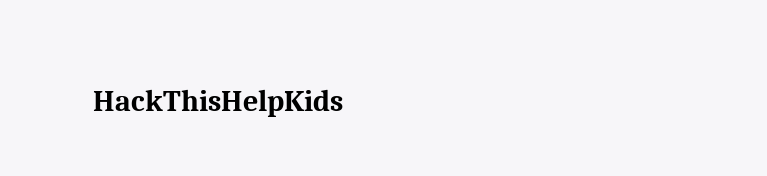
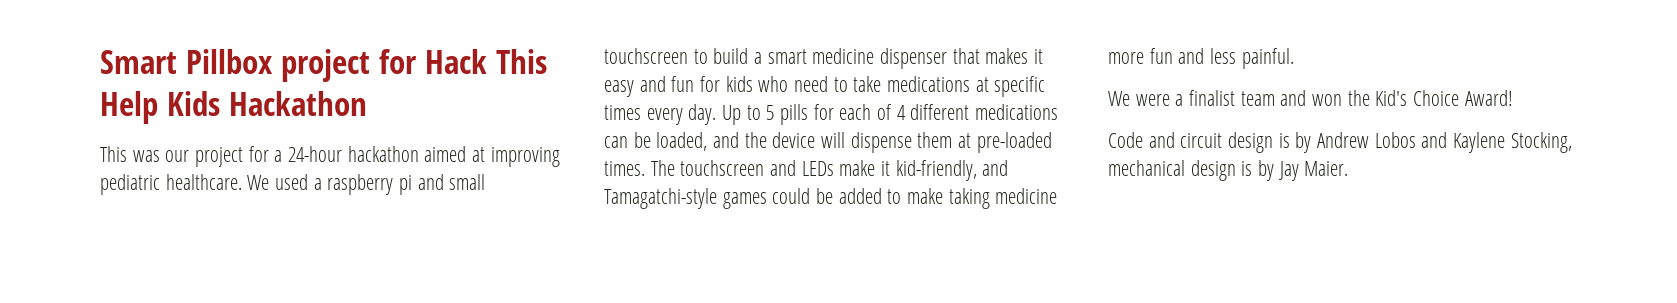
[93,89,343,117] HackThisHelpKids -> [100,49,547,82] [100,91,367,124] [100,146,560,167] [100,174,486,195] [604,48,1044,69] [604,76,1046,97] [604,104,1059,125] [604,132,1052,153] [604,160,1009,181] [604,188,1058,209] [1108,48,1294,69] [1108,90,1513,106] [1108,132,1572,153] [1108,160,1349,181] Smart Pillbox project for Hack This Help Kids Hackathon // This was our project for a 24-hour hackathon aimed at improving pediatric healthcare. We used a raspberry pi and small touchscreen to build a smart medicine dispenser that makes it easy and fun for kids who need to take medications at specific times every day. Up to 5 pills for each of 4 different medications can be loaded, and the device will dispense them at pre-loaded times. The touchscreen and LEDs make it kid-friendly, and Tamagatchi-style games could be added to make taking medicine more fun and less painful. // We were a finalist team and won the Kid's Choice Award! // Code and circuit design is by Andrew Lobos and Kaylene Stocking, mechanical design is by Jay Maier.

